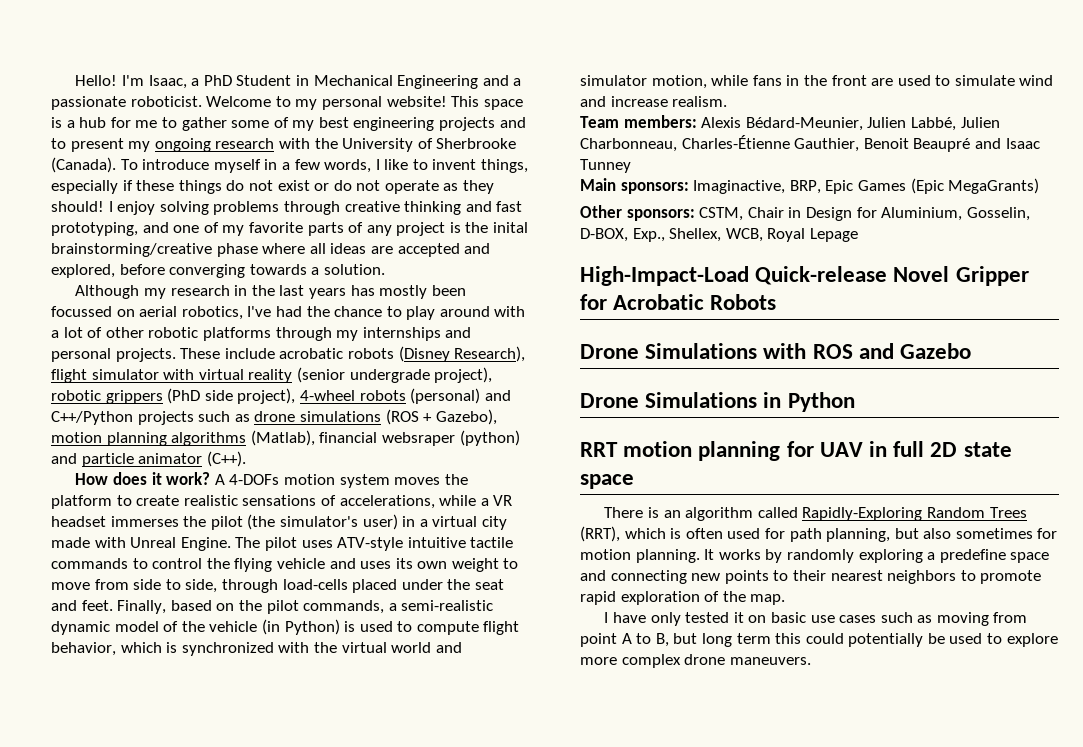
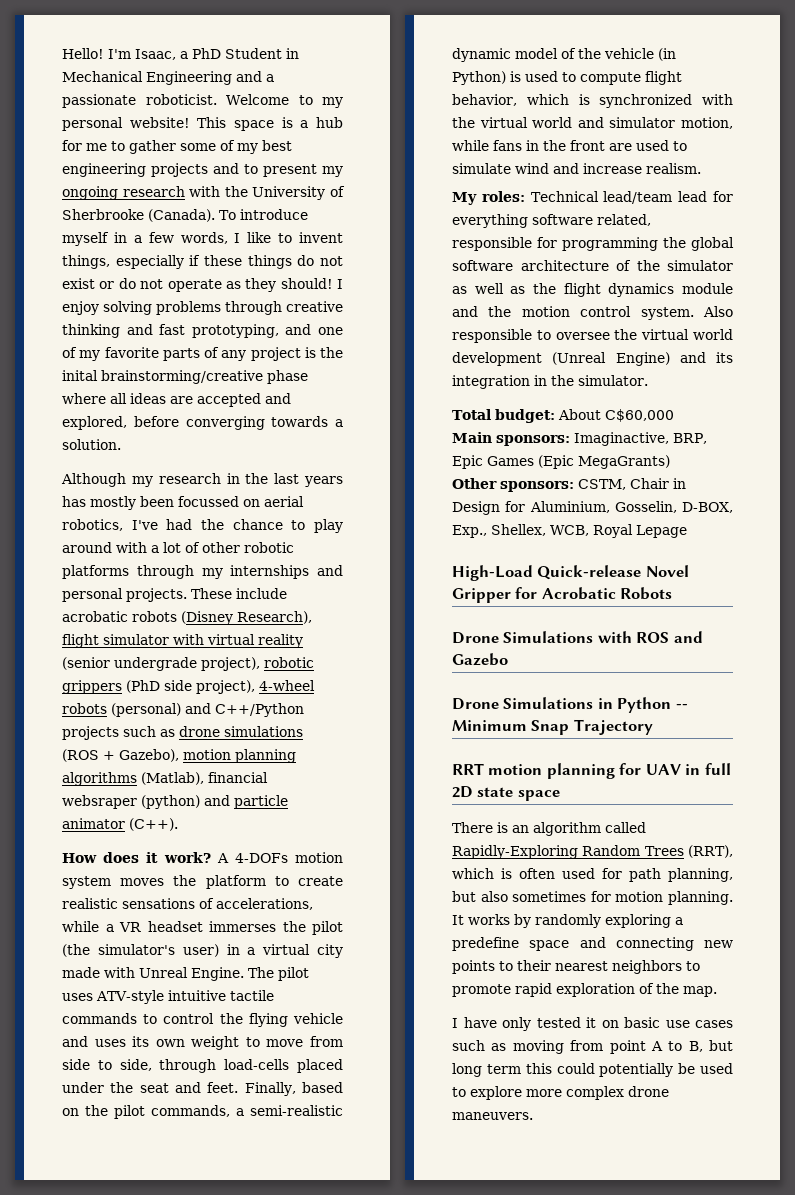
[580,115,1000,131] [580,135,1040,152] [580,159,631,173] Team members: Alexis Bédard-Meunier, Julien Labbé, Julien Charbonneau, Charles-Étienne Gauthier, Benoit Beaupré and Isaac Tunney -> [452,191,733,205] [452,214,651,228] [452,237,734,251] [452,260,733,271] [452,283,733,297] [452,306,733,320] [452,329,733,343] [452,352,733,366] [452,375,648,389] [452,409,674,423] My roles: Technical lead/team lead for everything software related, responsible for programming the global software architecture of the simulator as well as the flight dynamics module and the motion control system. Also responsible to oversee the virtual world development (Unreal Engine) and its integration in the simulator. // Total budget: About C$60,000
[580,266,749,286] High-Impact-Load -> [452,565,533,581] High-Load
(855, 402) none -> [675,704,688,709] [452,719,653,735] -- Minimum Snap Trajectory

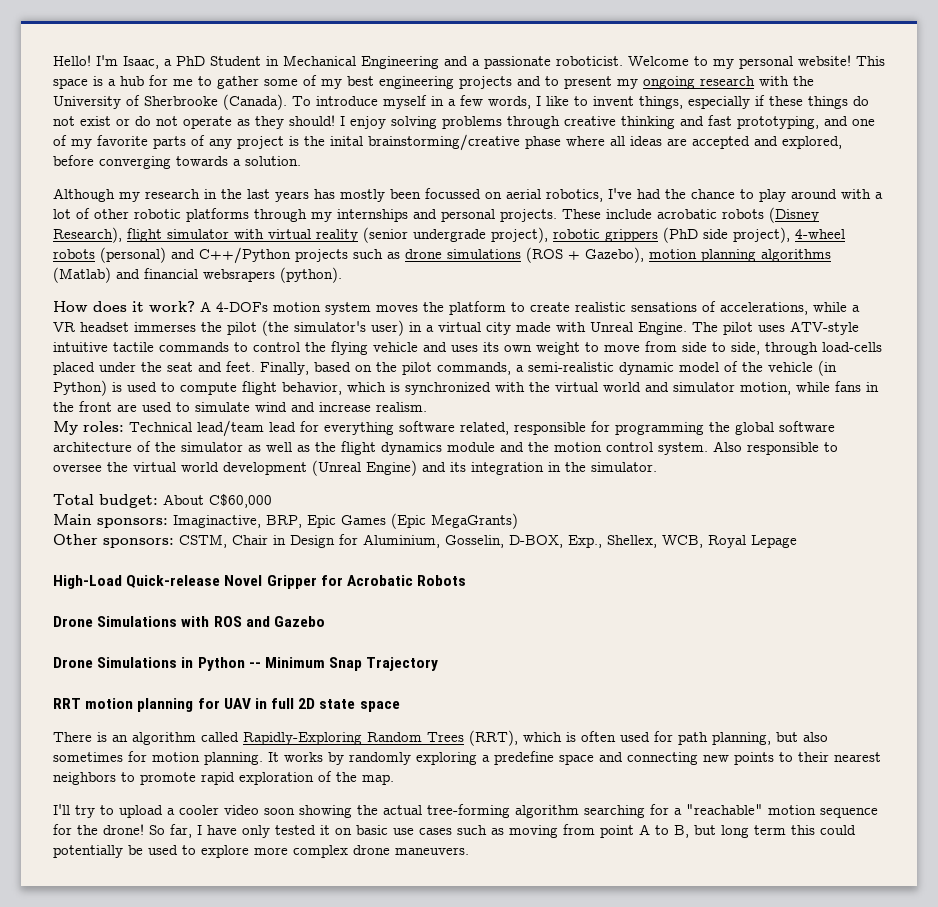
[141,772,268,785] [62,795,288,809] [62,818,178,831] (Matlab), financial websraper (python) and particle animator (C++). -> [53,267,342,283] (Matlab) and financial websrapers (python).
(717, 991) none -> [53,804,878,818] [53,824,192,838] I'll try to upload a cooler video soon showing the actual tree-forming algorithm searching for a "reachable" motion sequence for the drone! So far,

